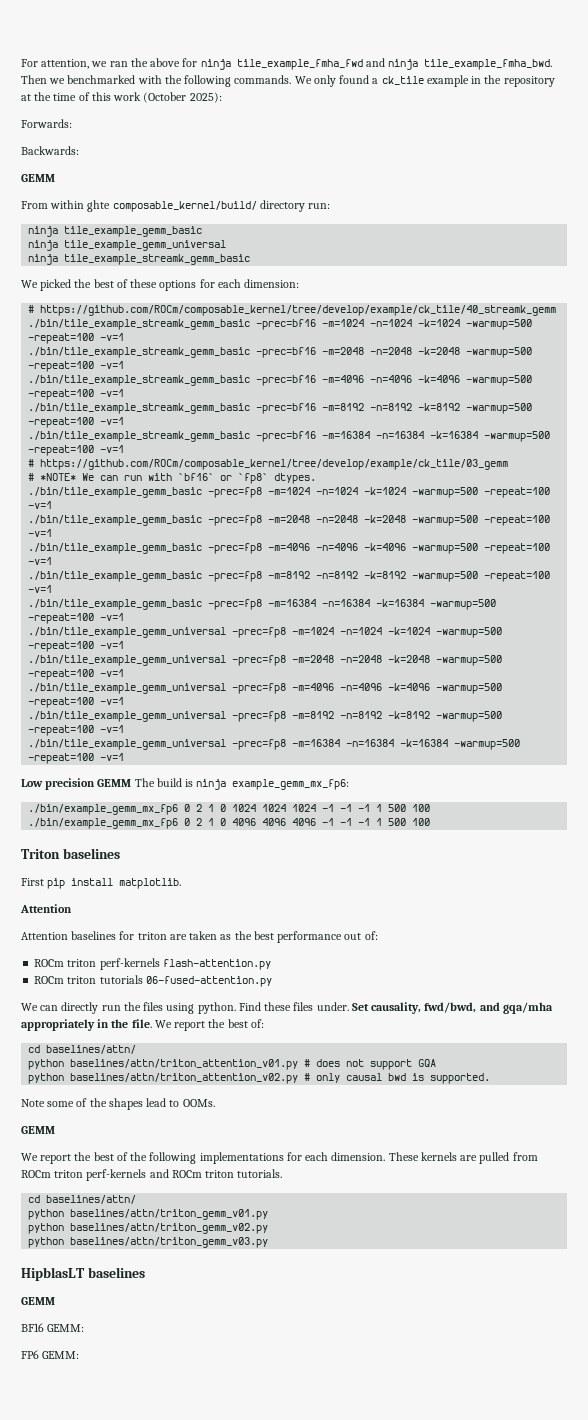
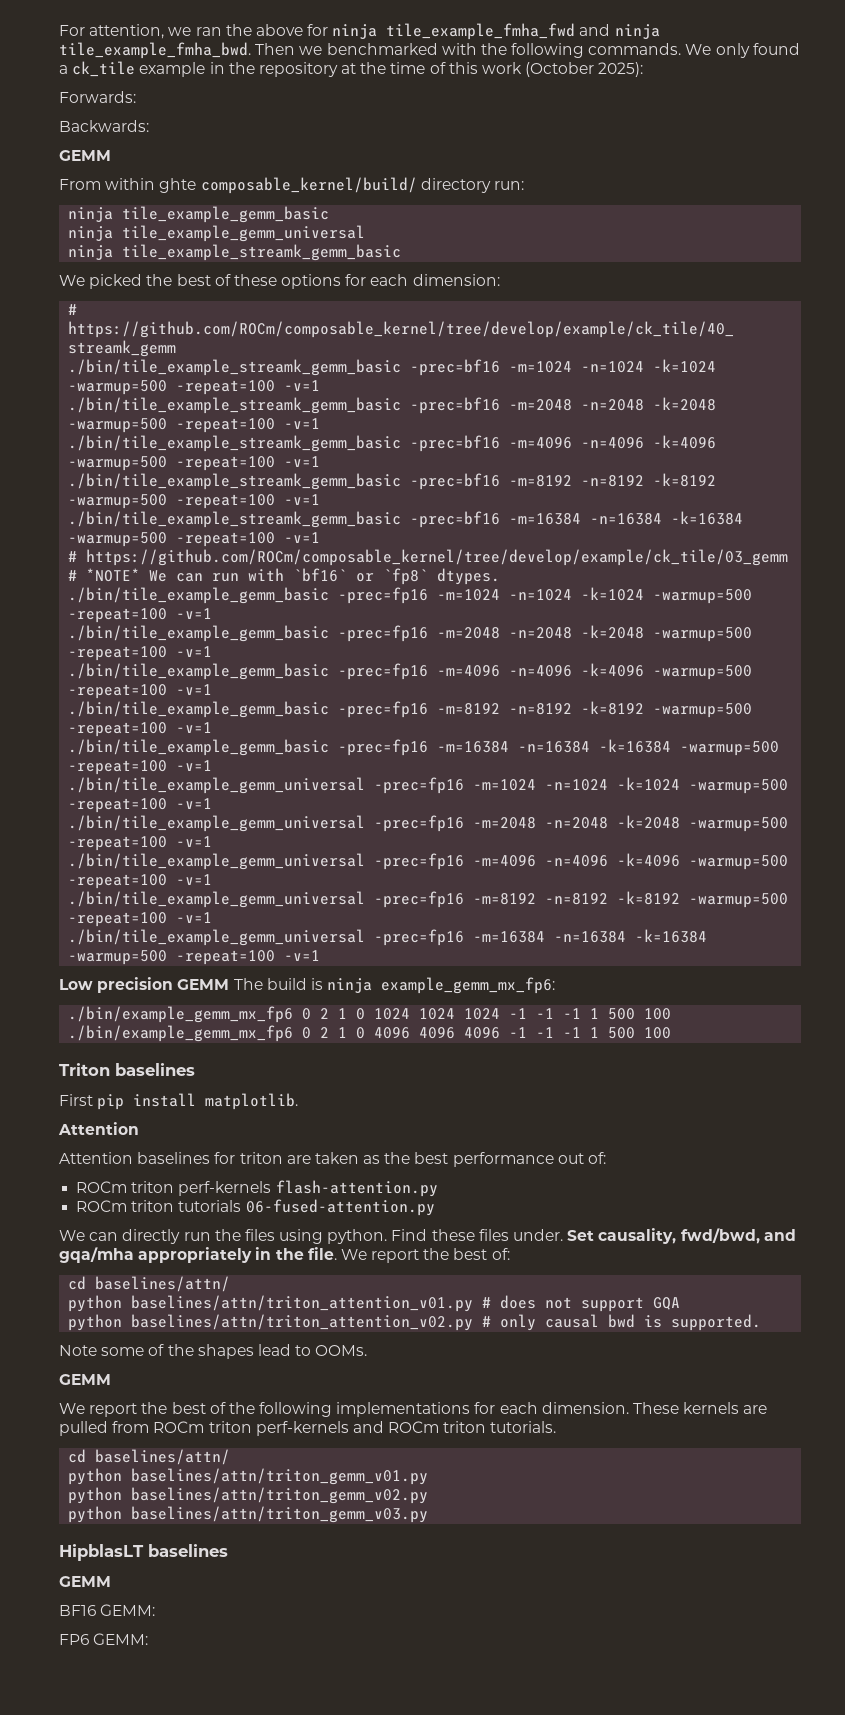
[208,487,263,498] -prec=fp8 -> [338,587,429,604] -prec=fp16
[208,515,263,526] -prec=fp8 -> [338,625,429,642] -prec=fp16
[208,543,263,554] -prec=fp8 -> [338,663,429,680] -prec=fp16
[208,571,263,582] -prec=fp8 -> [338,701,429,718] -prec=fp16
[208,599,263,610] -prec=fp8 -> [338,739,429,756] -prec=fp16
[232,627,287,638] -prec=fp8 -> [374,777,465,794] -prec=fp16
[232,655,287,666] -prec=fp8 -> [374,815,465,832] -prec=fp16
[232,683,287,694] -prec=fp8 -> [374,853,465,870] -prec=fp16
[232,711,287,722] -prec=fp8 -> [374,891,465,908] -prec=fp16
[232,739,287,750] -prec=fp8 -> [374,929,465,946] -prec=fp16

